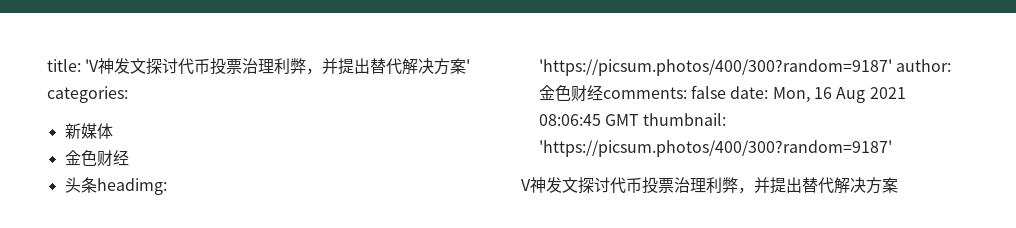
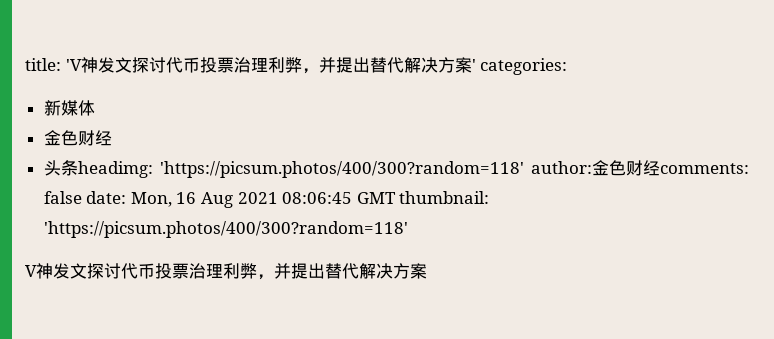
[538,59,892,76] 'https://picsum.photos/400/300?random=9187' -> [159,161,524,178] 'https://picsum.photos/400/300?random=118'
[538,140,892,157] 'https://picsum.photos/400/300?random=9187' -> [43,221,408,238] 'https://picsum.photos/400/300?random=118'

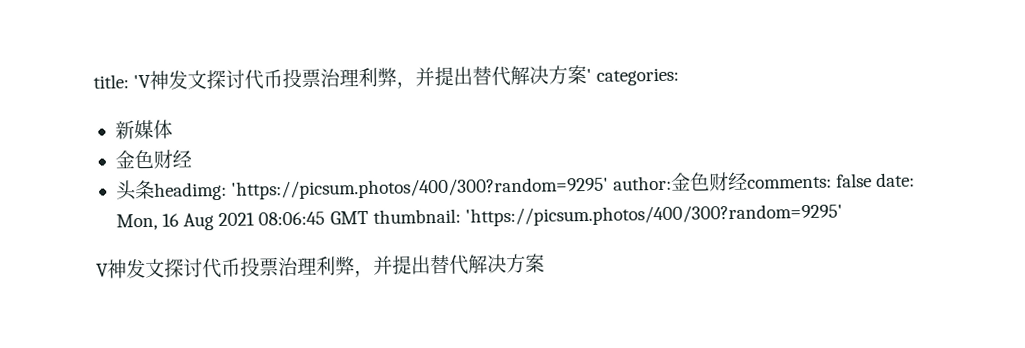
[159,161,524,178] 'https://picsum.photos/400/300?random=118' -> [231,176,610,200] 'https://picsum.photos/400/300?random=9295'
[43,221,408,238] 'https://picsum.photos/400/300?random=118' -> [464,203,843,227] 'https://picsum.photos/400/300?random=9295'

